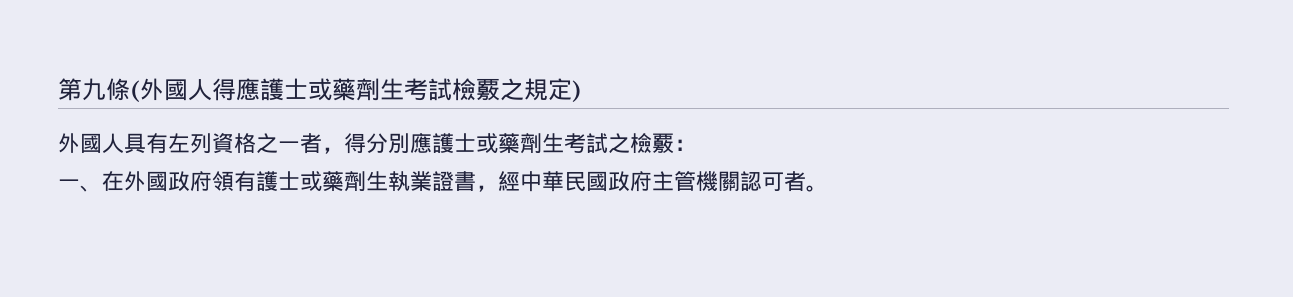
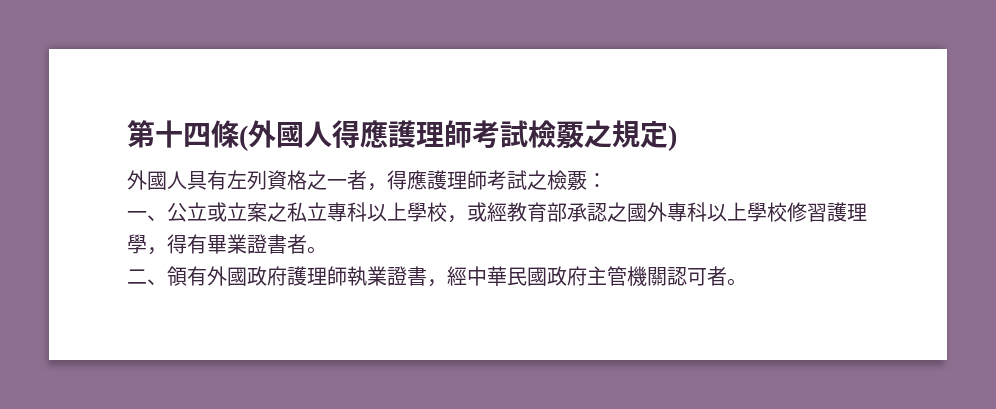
[82,78,106,101] 九 -> [155,120,211,148] 十四
[284,78,404,101] 士或藥劑生 -> [416,120,472,148] 理師
[366,133,564,154] 分別應護士或藥劑生 -> [407,170,487,190] 應護理師
[102,171,388,192] 在外國政府領有護士或藥劑生 -> [167,202,867,223] [127,234,327,255] [127,266,347,286] 公立或立案之私立專科以上學校，或經教育部承認之國外專科以上學校修習護理學，得有畢業證書者。 // 二、領有外國政府護理師

